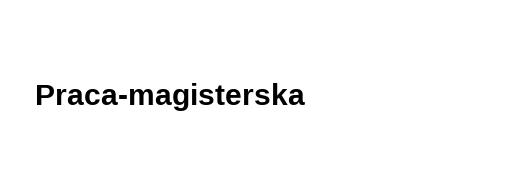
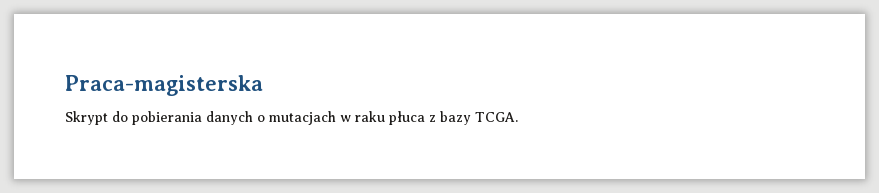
(305, 97) none -> [65,111,518,125] // Skrypt do pobierania danych o mutacjach w raku płuca z bazy TCGA.

